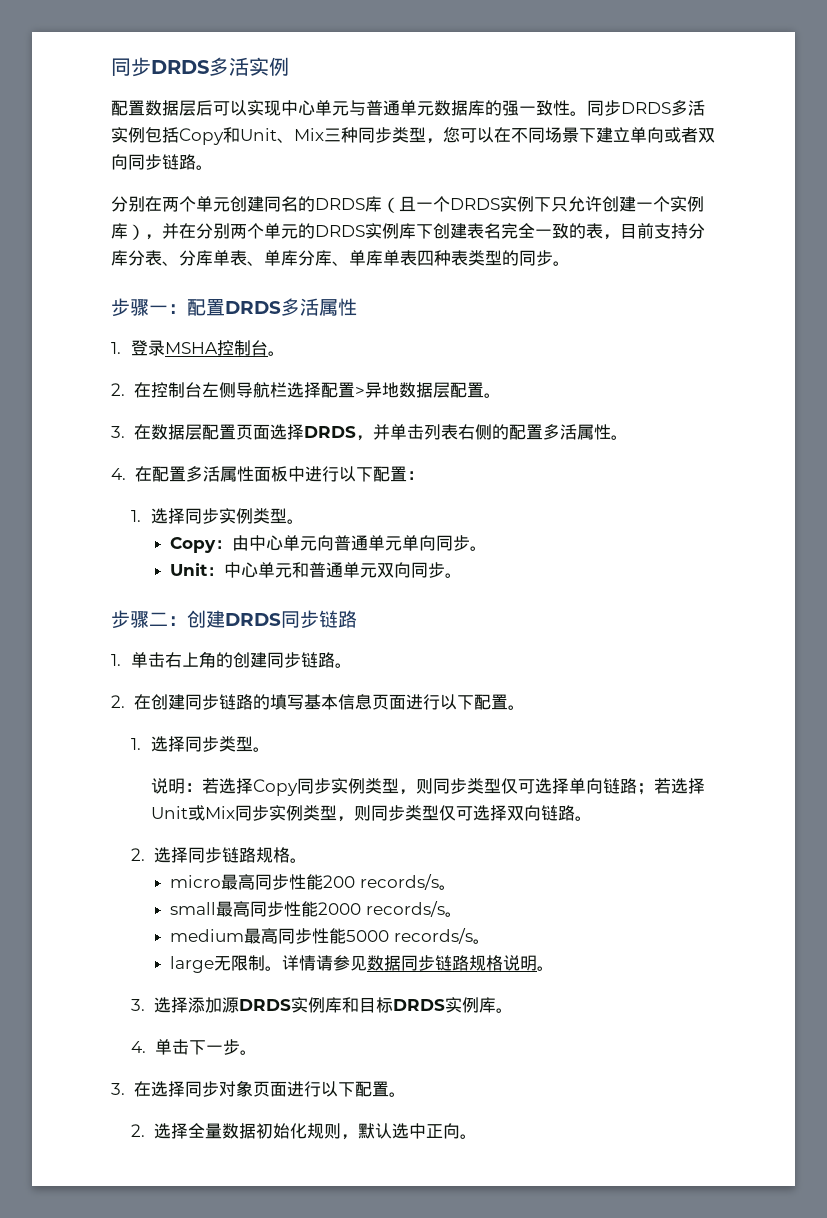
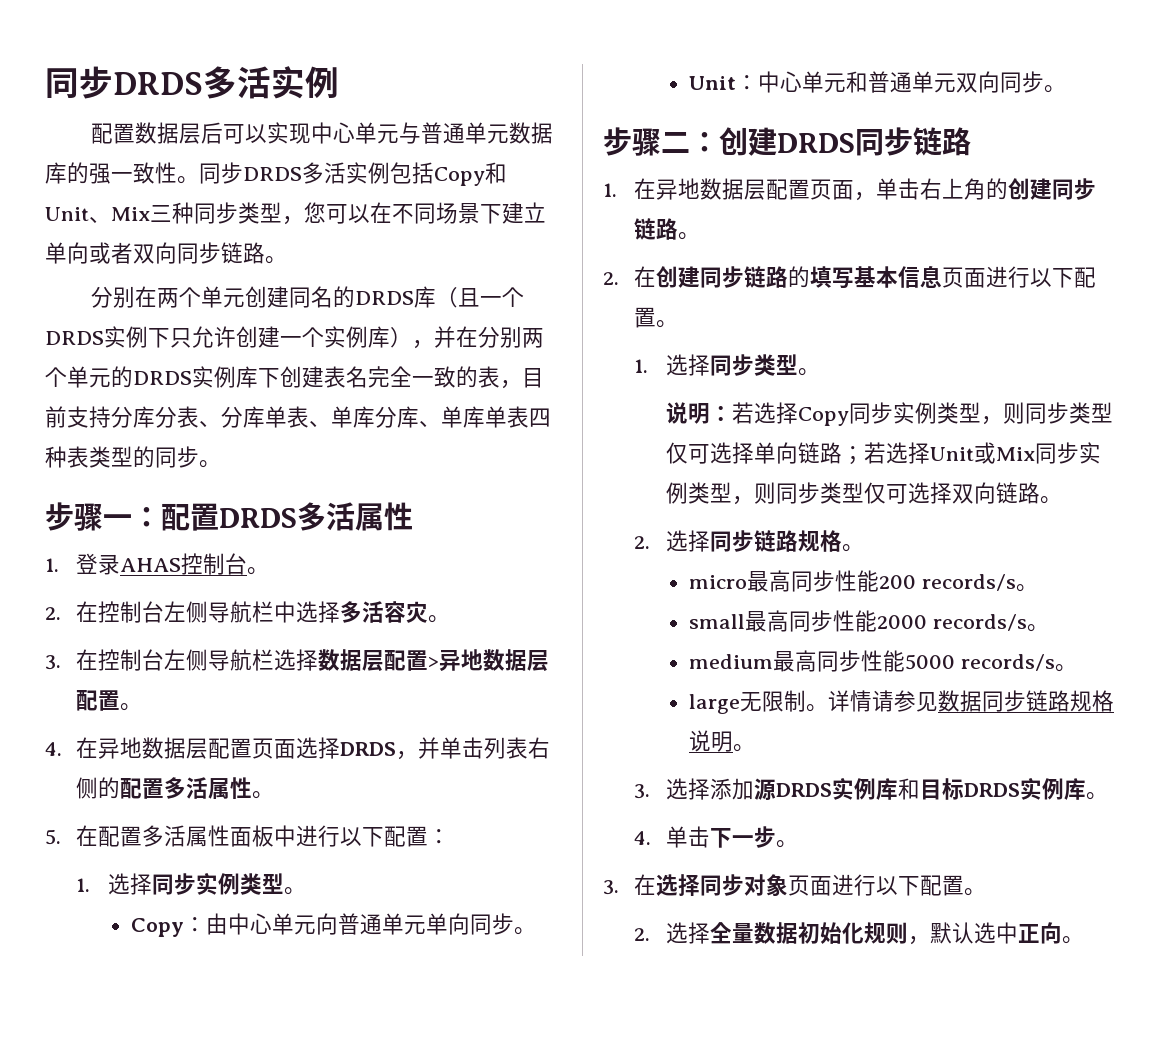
[165,342,219,354] MSHA -> [120,558,182,572] AHAS
[286,382,321,398] 选择 -> [274,601,451,623] [45,649,385,672] 中选择多活容灾。 // 3.在控制台左侧导航栏选择数据层
[111,424,151,440] 3.在 -> [45,737,143,759] 4.在异地
[111,468,126,480] 4. -> [45,829,61,845] 5.
(121, 660) none -> [634,178,877,201] 在异地数据层配置页面，

